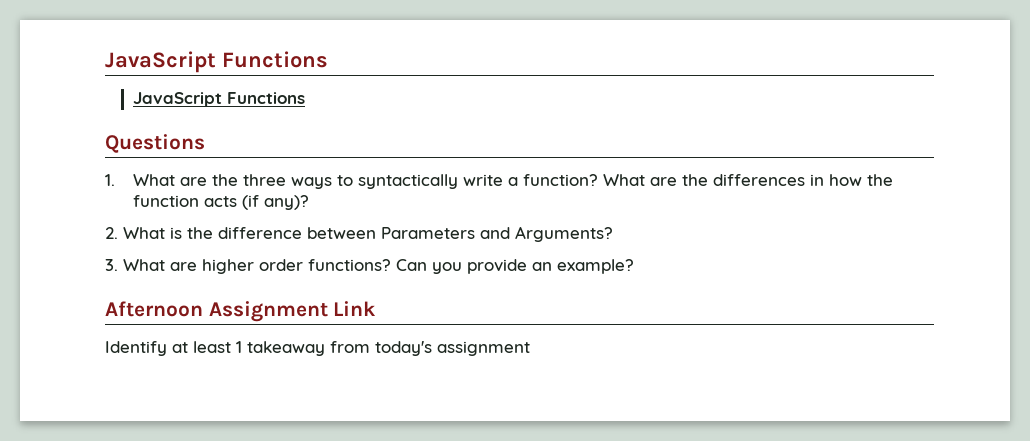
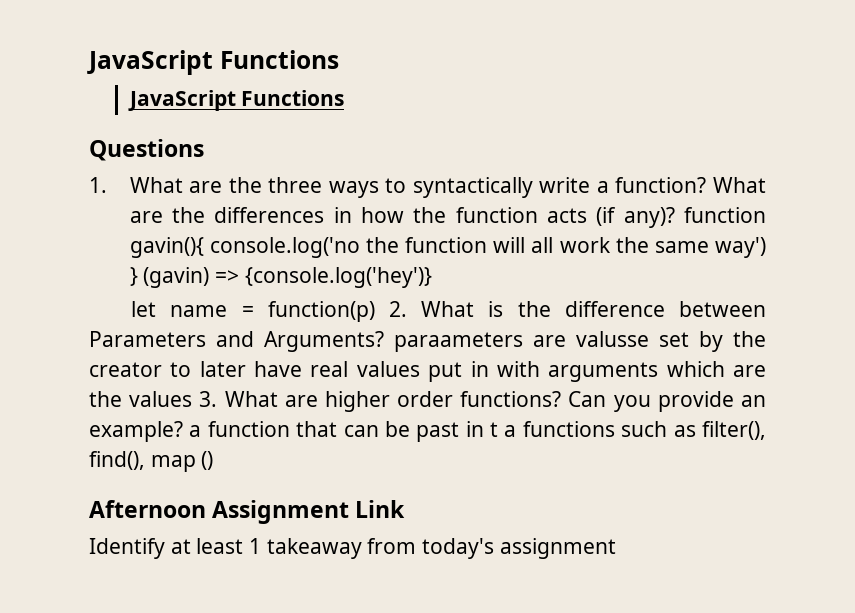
(310, 202) // -> [684,207,766,223] [129,237,766,258] [129,267,432,288] [131,301,375,322] function gavin(){ console.log('no the function will all work the same way') } (gavin) => {console.log('hey')} // let name = function(p)
(613, 234) // -> [394,331,766,352] [89,361,767,382] [89,391,193,407] paraameters are valusse set by the creator to later have real values put in with arguments which are the values
(634, 266) none -> [189,421,766,442] [89,451,214,472] a function that can be past in t a functions such as filter(), find(), map ()

